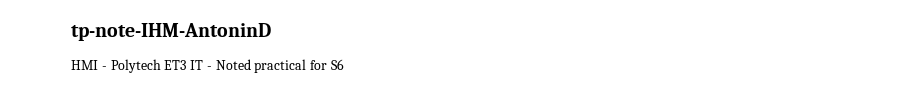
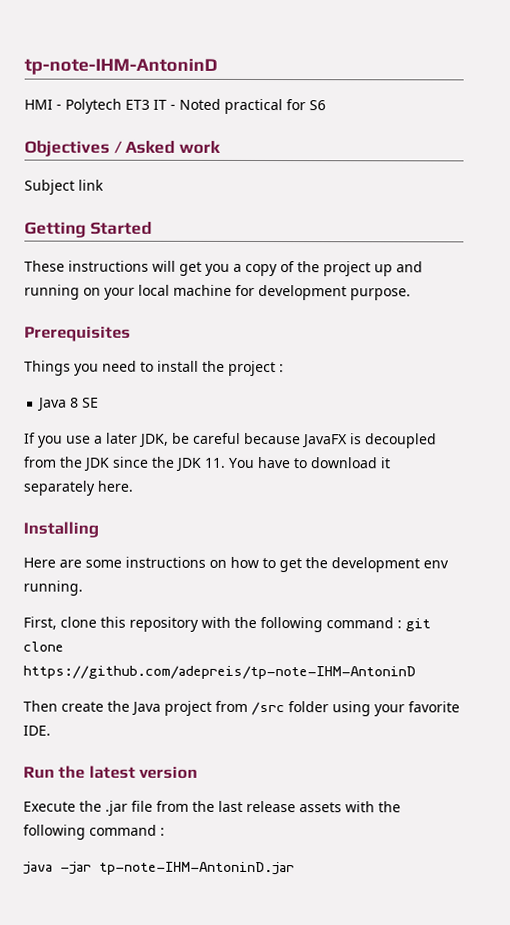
(345, 64) none -> [24,140,221,157] [24,179,104,195] [24,221,152,238] [24,260,423,277] [24,284,411,301] [24,326,131,342] [24,360,284,377] [37,397,100,412] [24,432,437,449] [23,456,391,472] [23,480,133,496] [23,521,99,538] [23,556,449,573] [23,580,83,596] [23,616,431,633] [23,641,64,652] [23,665,416,680] [23,700,460,717] [23,725,51,736] [23,765,199,779] [23,800,401,816] [23,824,165,840] [23,861,295,876] // Objectives / Asked work // Subject link // Getting Started // These instructions will get you a copy of the project up and running on your local machine for development purpose. // Prerequisites // Things you need to install the project : // Java 8 SE // If you use a later JDK, be careful because JavaFX is decoupled from the JDK since the JDK 11. You have to download it separately here. // Installing // Here are some instructions on how to get the development env running. // First, clone this repository with the following command : git clone https://github.com/adepreis/tp-note-IHM-AntoninD // Then create the Java project from /src folder using your favorite IDE. // Run the latest version // Execute the .jar file from the last release assets with the following command : // java -jar tp-note-IHM-AntoninD.jar

